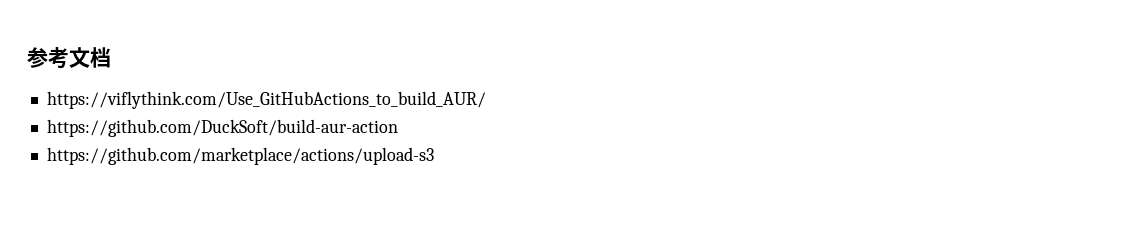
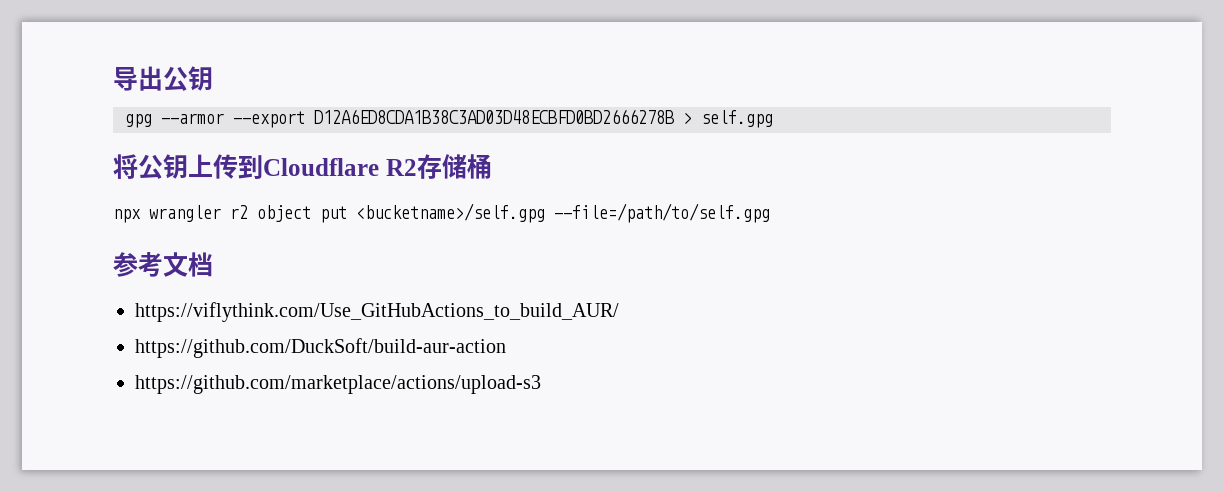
(27, 57) none -> [113,66,213,91] [125,109,773,128] [113,154,492,179] [113,203,770,223] 导出公钥 // gpg --armor --export D12A6ED8CDA1B38C3AD03D48ECBFD0BD2666278B > self.gpg // 将公钥上传到Cloudflare R2存储桶 // npx wrangler r2 object put <bucketname>/self.gpg --file=/path/to/self.gpg //

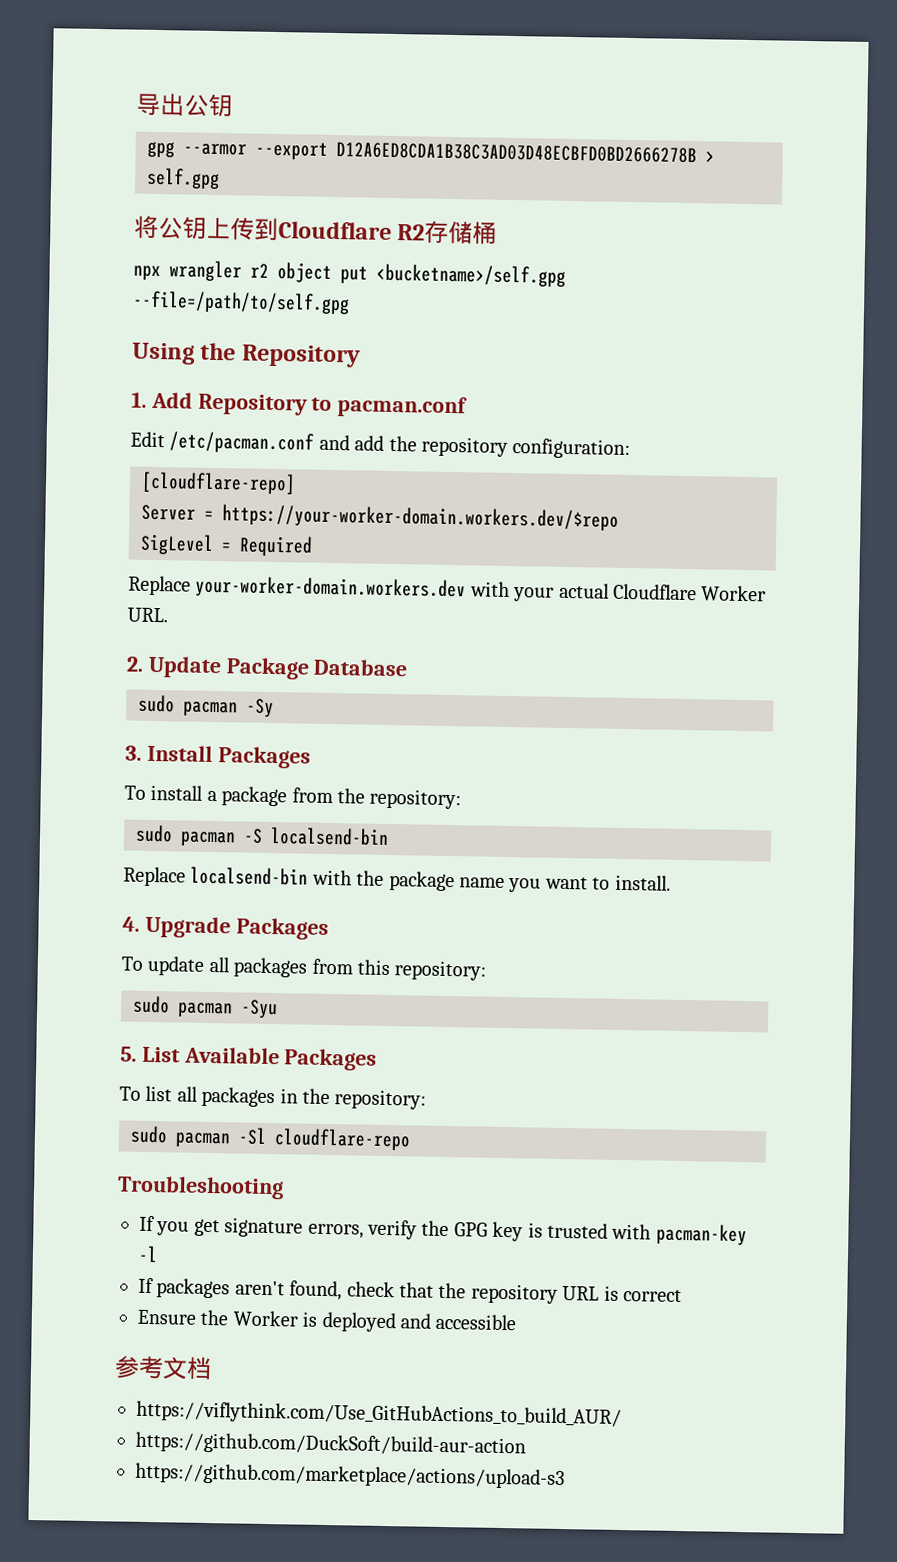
(770, 213) none -> [132,342,361,368] [131,391,469,419] [130,431,631,460] [141,471,296,495] [141,504,619,531] [140,533,313,557] [128,575,767,602] [127,607,168,623] [126,655,409,680] [138,694,274,718] [125,744,311,769] [124,784,462,810] [135,824,389,847] [123,866,671,893] [122,915,329,940] [121,955,487,981] [133,995,278,1019] [120,1046,378,1071] [119,1085,427,1110] [130,1125,411,1151] [117,1175,284,1200] [139,1215,747,1246] [138,1245,158,1263] [138,1277,682,1304] [137,1309,517,1333] // Using the Repository // 1. Add Repository to pacman.conf // Edit /etc/pacman.conf and add the repository configuration: // [cloudflare-repo] // Server = https://your-worker-domain.workers.dev/$repo // SigLevel = Required // Replace your-worker-domain.workers.dev with your actual Cloudflare Worker URL. // 2. Update Package Database // sudo pacman -Sy // 3. Install Packages // To install a package from the repository: // sudo pacman -S localsend-bin // Replace localsend-bin with the package name you want to install. // 4. Upgrade Packages // To update all packages from this repository: // sudo pacman -Syu // 5. List Available Packages // To list all packages in the repository: // sudo pacman -Sl cloudflare-repo // Troubleshooting // If you get signature errors, verify the GPG key is trusted with pacman-key -l // If packages aren't found, check that the repository URL is correct // Ensure the Worker is deployed and accessible

